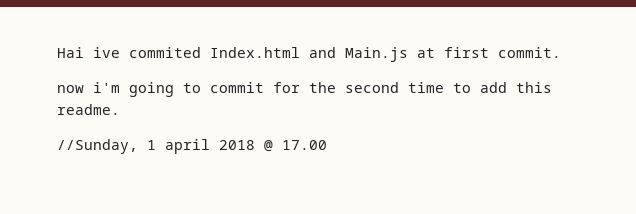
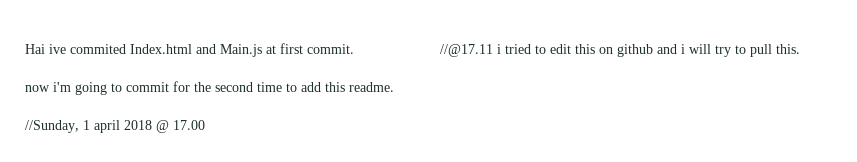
(327, 145) none -> [440,44,800,57] // //@17.11 i tried to edit this on github and i will try to pull this.

